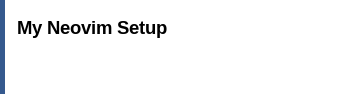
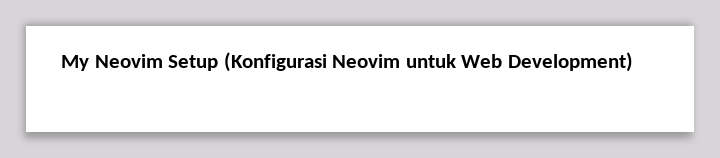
(167, 29) none -> [223,52,633,72] (Konfigurasi Neovim untuk Web Development)

